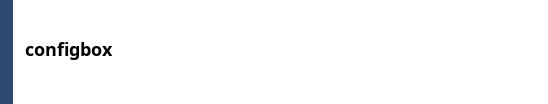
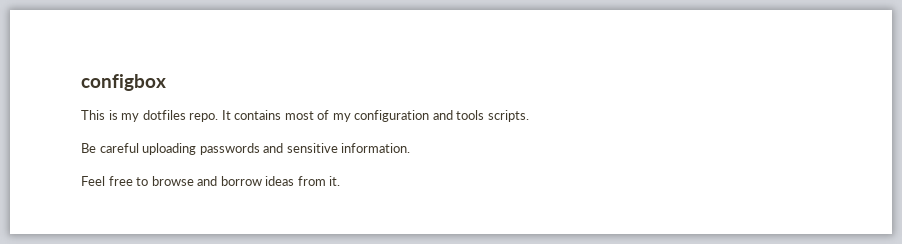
(113, 51) none -> [81,110,529,122] [81,143,411,155] [81,176,341,186] // This is my dotfiles repo. It contains most of my configuration and tools scripts. // Be careful uploading passwords and sensitive information. // Feel free to browse and borrow ideas from it.

